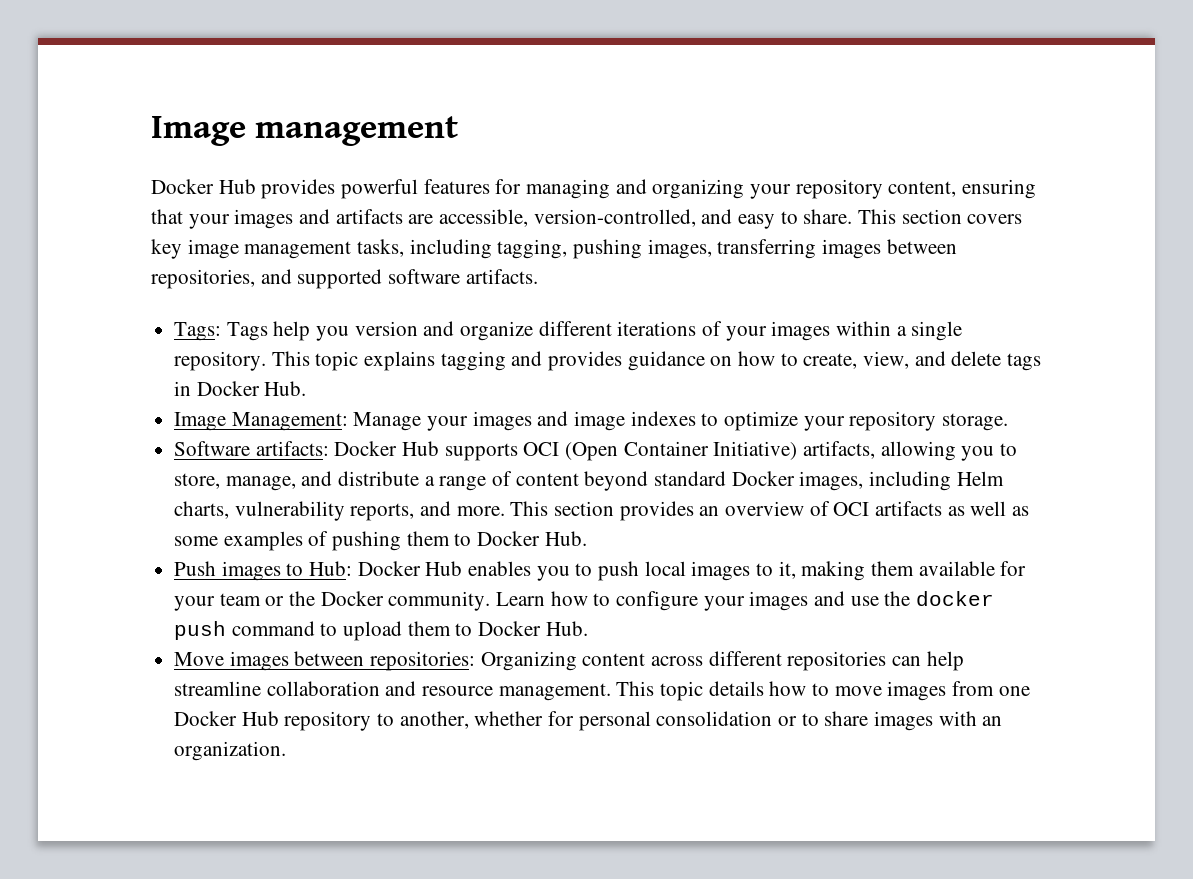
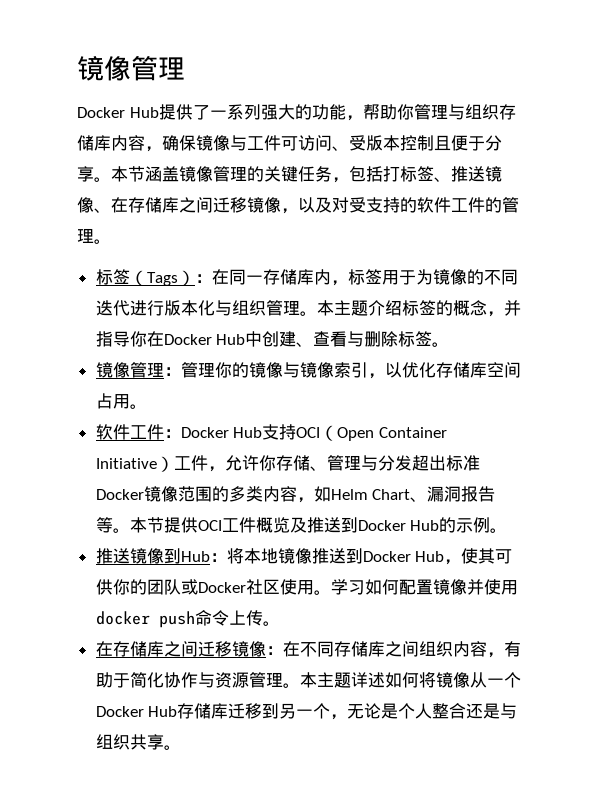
[151,116,459,146] [151,179,1037,199] [151,209,1023,229] [151,239,957,259] [151,269,538,289] [174,321,963,341] [174,351,1042,371] [174,381,307,396] [174,411,1009,431] [174,441,1018,461] [174,471,1004,491] [174,501,1030,521] [174,531,587,551] [174,561,1027,581] [174,591,995,611] [174,621,588,641] [174,651,964,671] [174,681,1030,701] [174,711,1003,731] [174,741,287,761] Image management // Docker Hub provides powerful features for managing and organizing your repository content, ensuring that your images and artifacts are accessible, version-controlled, and easy to share. This section covers key image management tasks, including tagging, pushing images, transferring images between repositories, and supported software artifacts. // Tags: Tags help you version and organize different iterations of your images within a single repository. This topic explains tagging and provides guidance on how to create, view, and delete tags in Docker Hub. // Image Management: Manage your images and image indexes to optimize your repository storage. // Software artifacts: Docker Hub supports OCI (Open Container Initiative) artifacts, allowing you to store, manage, and distribute a range of content beyond standard Docker images, including Helm charts, vulnerability reports, and more. This section provides an overview of OCI artifacts as well as some examples of pushing them to Docker Hub. // Push images to Hub: Docker Hub enables you to push local images to it, making them available for your team or the Docker community. Learn how to configure your images and use the docker push command to upload them to Docker Hub. // Move images between repositories: Organizing content across different repositories can help streamline collaboration and resource management. This topic details how to move images from one Docker Hub repository to another, whether for personal consolidation or to share images with an organization. -> [77,55,185,81] [77,104,516,121] [77,135,502,152] [77,166,502,183] [77,197,519,214] [77,228,111,244] [95,269,518,286] [95,300,521,317] [95,331,450,347] [95,362,521,379] [95,393,147,409] [95,424,447,441] [95,455,480,472] [95,486,496,503] [95,517,508,533] [95,548,513,565] [95,579,518,595] [95,610,280,628] [95,641,521,658] [95,672,521,688] [95,703,518,720] [95,734,181,750] 镜像管理 // Docker Hub提供了一系列强大的功能，帮助你管理与组织存储库内容，确保镜像与工件可访问、受版本控制且便于分享。本节涵盖镜像管理的关键任务，包括打标签、推送镜像、在存储库之间迁移镜像，以及对受支持的软件工件的管理。 // 标签（Tags）：在同一存储库内，标签用于为镜像的不同迭代进行版本化与组织管理。本主题介绍标签的概念，并指导你在Docker Hub中创建、查看与删除标签。 // 镜像管理：管理你的镜像与镜像索引，以优化存储库空间占用。 // 软件工件：Docker Hub支持OCI（Open Container Initiative）工件，允许你存储、管理与分发超出标准Docker镜像范围的多类内容，如Helm Chart、漏洞报告等。本节提供OCI工件概览及推送到Docker Hub的示例。 // 推送镜像到Hub：将本地镜像推送到Docker Hub，使其可供你的团队或Docker社区使用。学习如何配置镜像并使用docker push命令上传。 // 在存储库之间迁移镜像：在不同存储库之间组织内容，有助于简化协作与资源管理。本主题详述如何将镜像从一个Docker Hub存储库迁移到另一个，无论是个人整合还是与组织共享。

